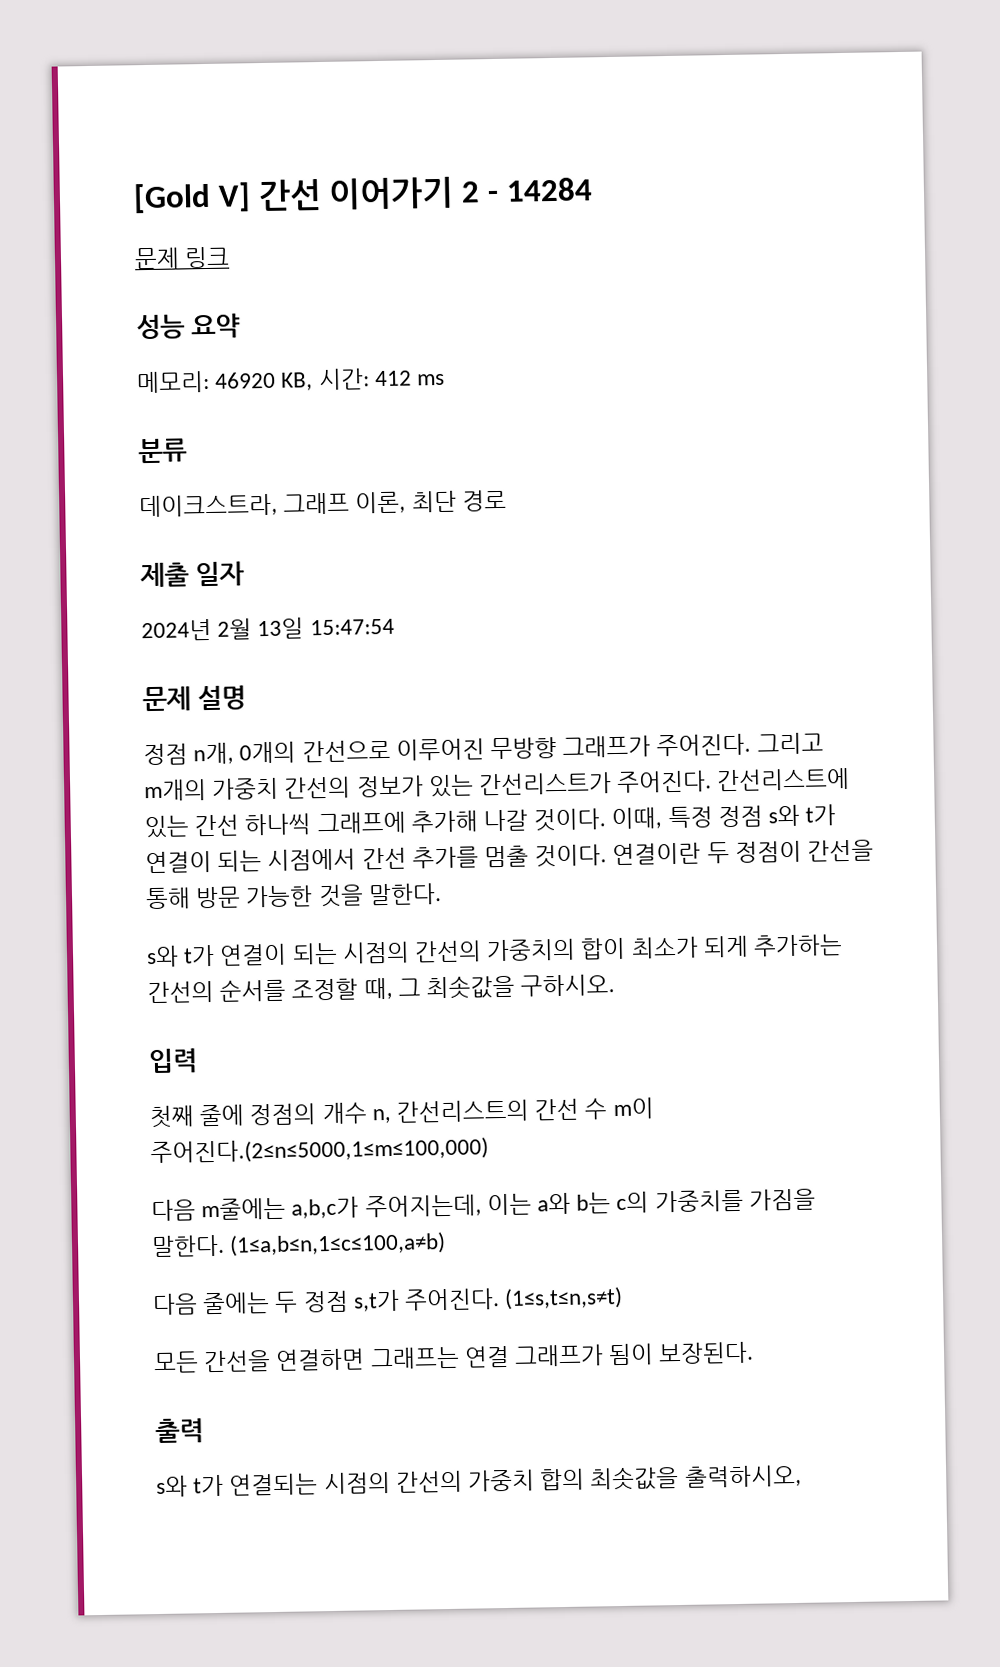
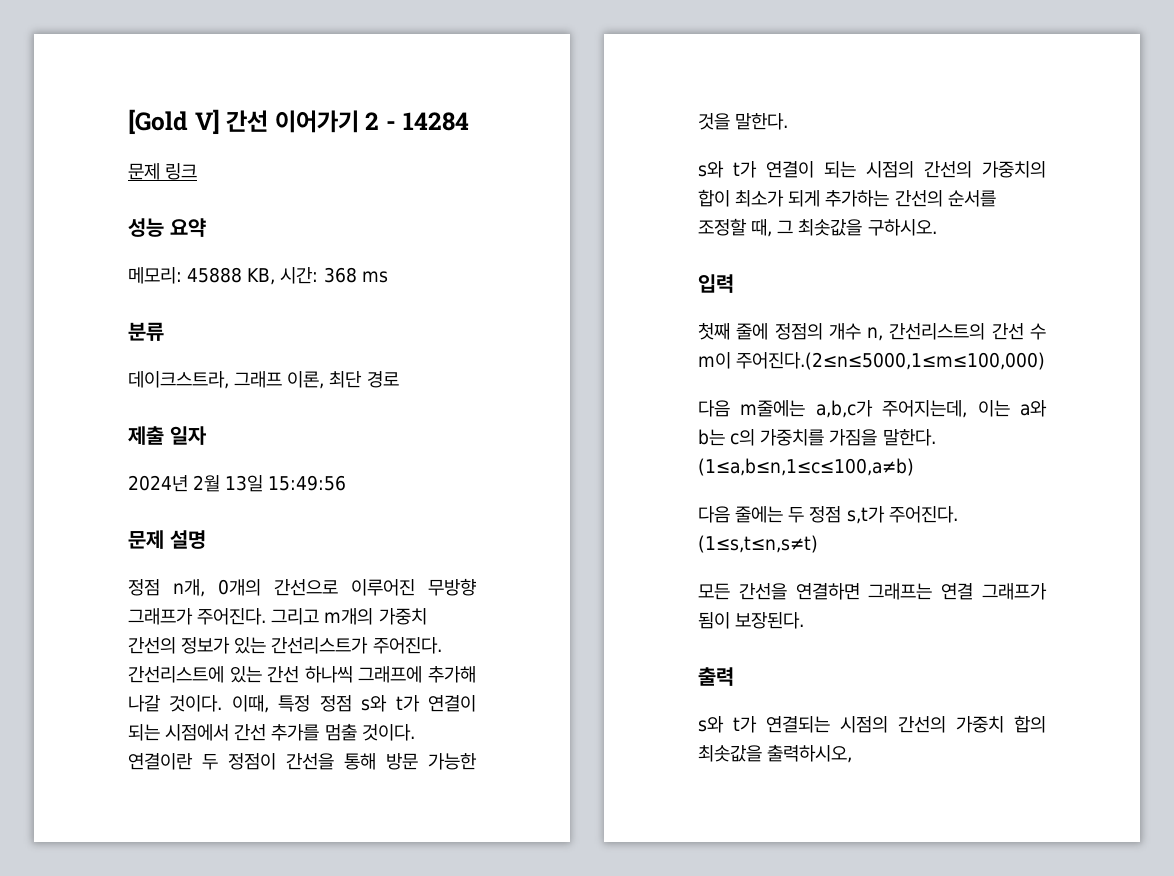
[214,371,277,389] 46920 -> [187,267,243,283] 45888
[373,370,412,387] 412 -> [323,267,357,283] 368
[309,618,395,636] 15:47:54 -> [268,475,347,491] 15:49:56

